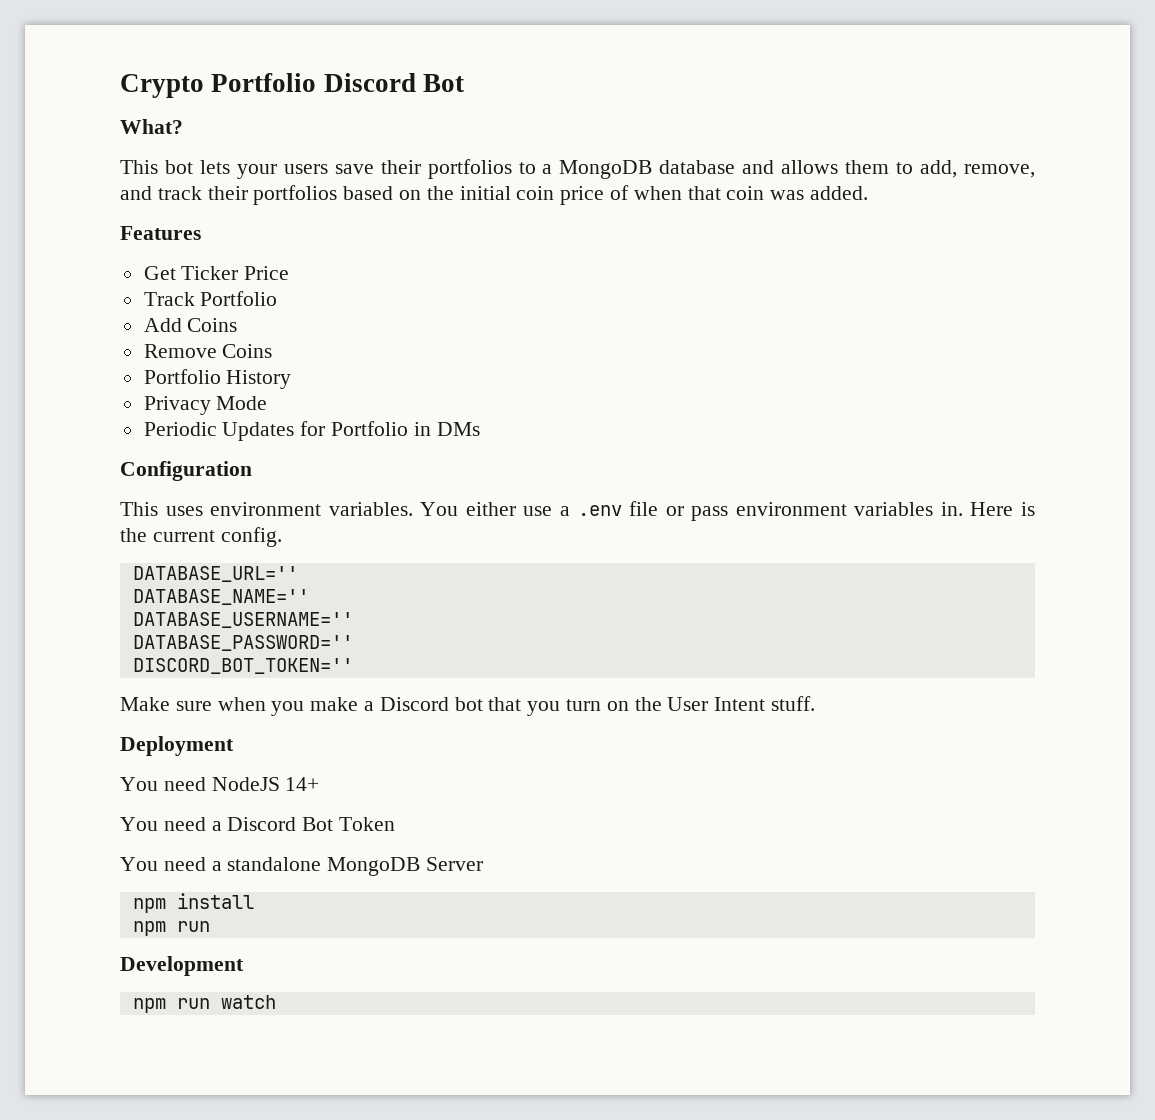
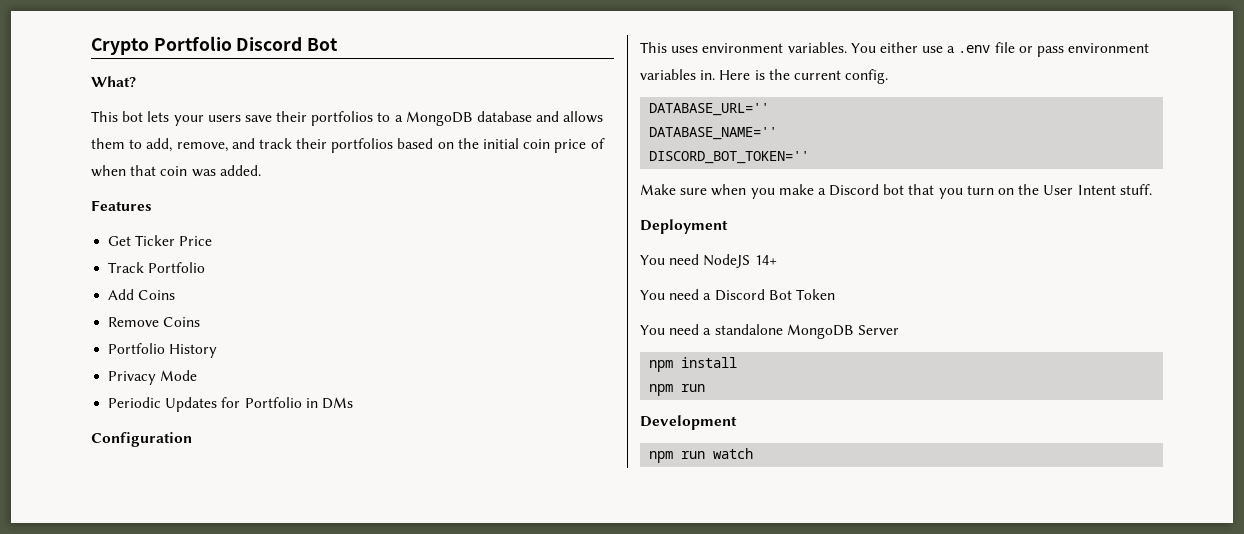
[132,612,353,628] [132,635,353,651] // DATABASE_USERNAME='' // DATABASE_PASSWORD='' -> (778, 133) none

